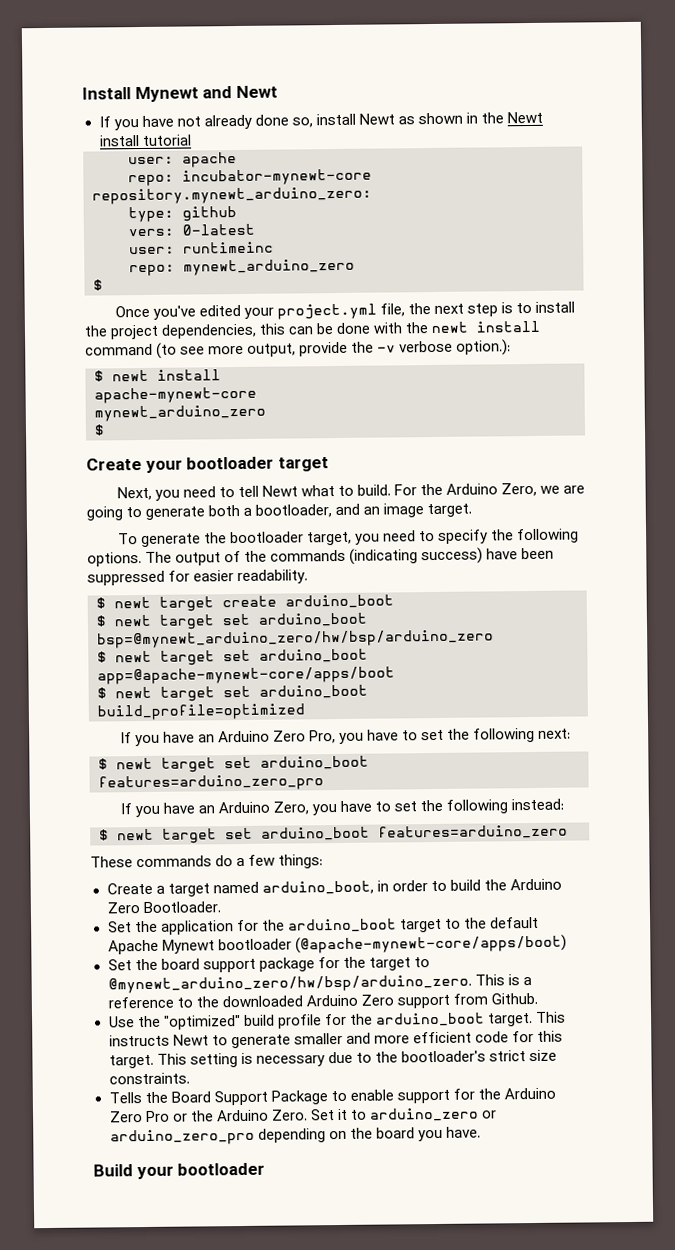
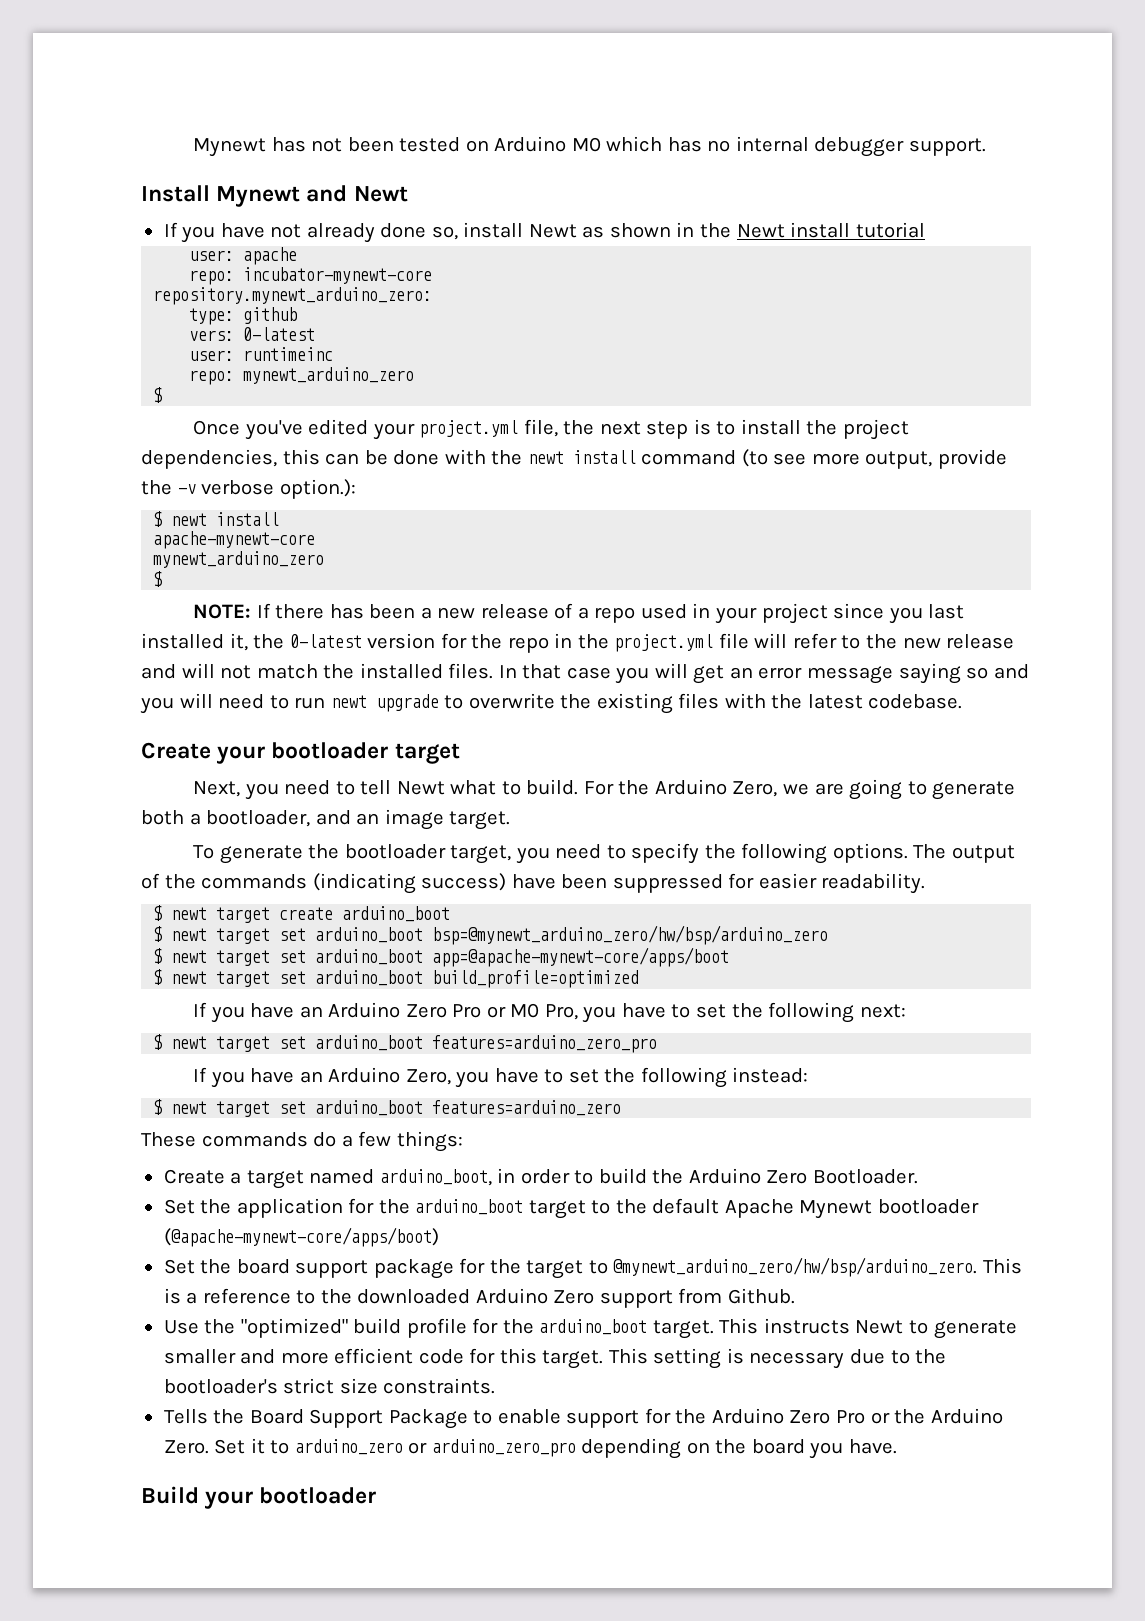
(82, 93) none -> [193,136,986,157] Mynewt has not been tested on Arduino M0 which has no internal debugger support. //
(105, 430) none -> [193,603,965,624] [141,633,1015,653] [141,663,1029,684] [140,693,963,714] // NOTE: If there has been a new release of a repo used in your project since you last installed it, the 0-latest version for the repo in the project.yml file will refer to the new release and will not match the installed files. In that case you will get an error message saying so and you will need to run newt upgrade to overwrite the existing files with the latest codebase.
(306, 736) none -> [452,1003,540,1018] Pro or M0

